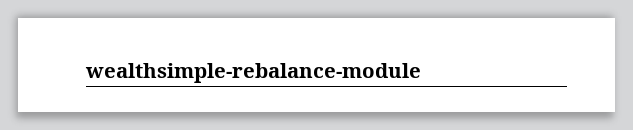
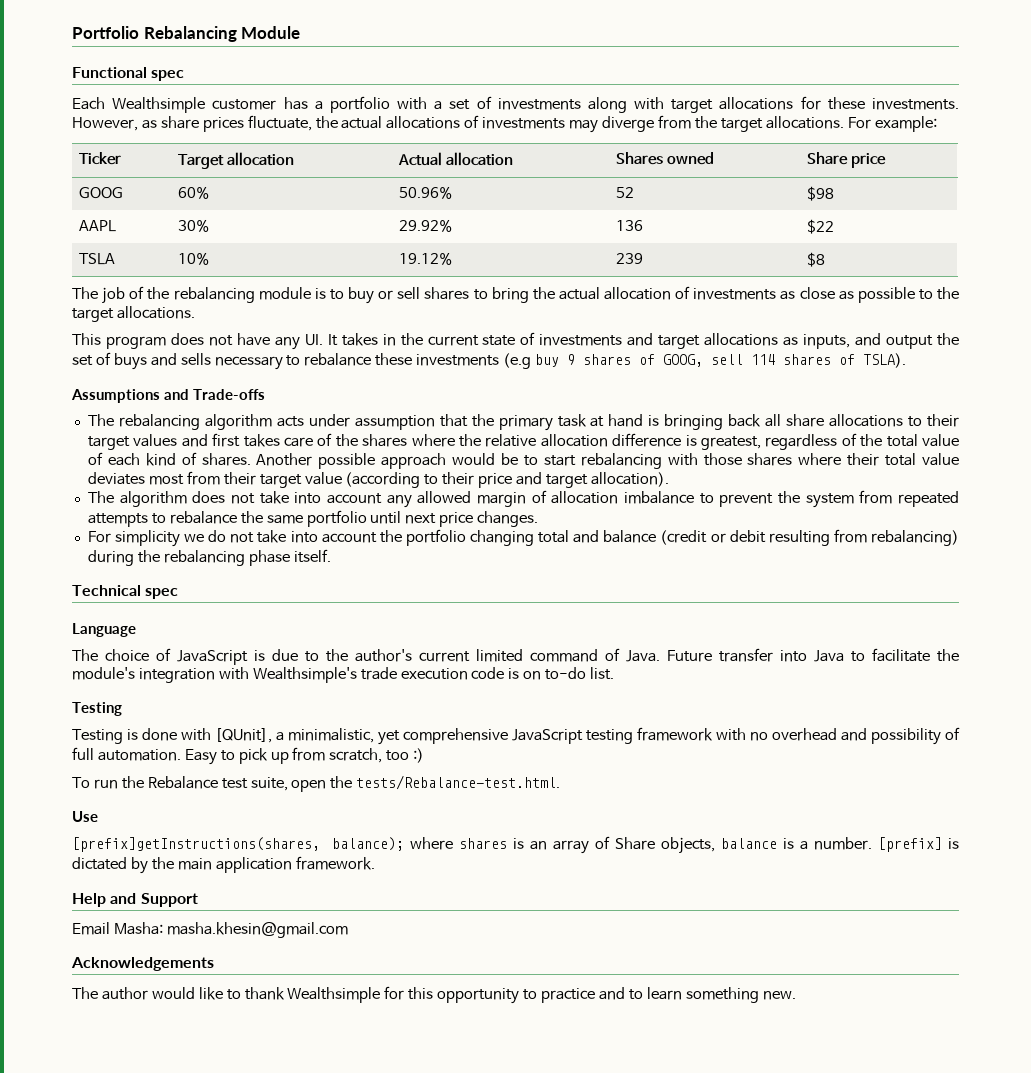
[85,63,421,83] wealthsimple-rebalance-module -> [72,26,301,42] [72,67,185,81] [72,96,959,113] [72,115,937,133] [79,152,122,165] [178,152,295,169] [398,152,514,166] [616,152,715,165] [807,152,887,168] [79,187,124,199] [178,186,210,199] [399,186,453,199] [616,187,635,198] [807,186,835,201] [79,220,117,232] [178,219,210,232] [399,219,453,232] [616,220,644,231] [807,219,835,234] [79,253,116,265] [178,252,210,265] [399,252,453,265] [616,253,644,264] [807,252,826,267] [72,286,959,304] [72,306,195,322] [72,332,960,350] [72,352,907,370] [71,389,266,403] [87,414,960,431] [87,433,960,450] [87,452,960,469] [87,471,669,488] [87,490,960,508] [87,510,539,527] [87,529,960,547] [87,549,331,566] [72,585,179,599] [72,623,136,637] [72,648,959,665] [72,667,615,683] [72,702,122,716] [72,727,961,745] [72,747,425,765] [72,775,561,792] [72,811,98,822] [72,836,959,854] [72,856,375,874] [72,893,198,907] [72,922,348,938] [71,957,214,971] [72,986,796,1004] Portfolio Rebalancing Module // Functional spec // Each Wealthsimple customer has a portfolio with a set of investments along with target allocations for these investments. However, as share prices fluctuate, the actual allocations of investments may diverge from the target allocations. For example: // Ticker | Target allocation | Actual allocation | Shares owned | Share price // GOOG | 60% | 50.96% | 52 | $98 // AAPL | 30% | 29.92% | 136 | $22 // TSLA | 10% | 19.12% | 239 | $8 // The job of the rebalancing module is to buy or sell shares to bring the actual allocation of investments as close as possible to the target allocations. // This program does not have any UI. It takes in the current state of investments and target allocations as inputs, and output the set of buys and sells necessary to rebalance these investments (e.g buy 9 shares of GOOG, sell 114 shares of TSLA). // Assumptions and Trade-offs // The rebalancing algorithm acts under assumption that the primary task at hand is bringing back all share allocations to their target values and first takes care of the shares where the relative allocation difference is greatest, regardless of the total value of each kind of shares. Another possible approach would be to start rebalancing with those shares where their total value deviates most from their target value (according to their price and target allocation). // The algorithm does not take into account any allowed margin of allocation imbalance to prevent the system from repeated attempts to rebalance the same portfolio until next price changes. // For simplicity we do not take into account the portfolio changing total and balance (credit or debit resulting from rebalancing) during the rebalancing phase itself. // Technical spec // Language // The choice of JavaScript is due to the author's current limited command of Java. Future transfer into Java to facilitate the module's integration with Wealthsimple's trade execution code is on to-do list. // Testing // Testing is done with [QUnit], a minimalistic, yet comprehensive JavaScript testing framework with no overhead and possibility of full automation. Easy to pick up from scratch, too :) // To run the Rebalance test suite, open the tests/Rebalance-test.html. // Use // [prefix]getInstructions(shares, balance); where shares is an array of Share objects, balance is a number. [prefix] is dictated by the main application framework. // Help and Support // Email Masha: masha.khesin@gmail.com // Acknowledgements // The author would like to thank Wealthsimple for this opportunity to practice and to learn something new.

